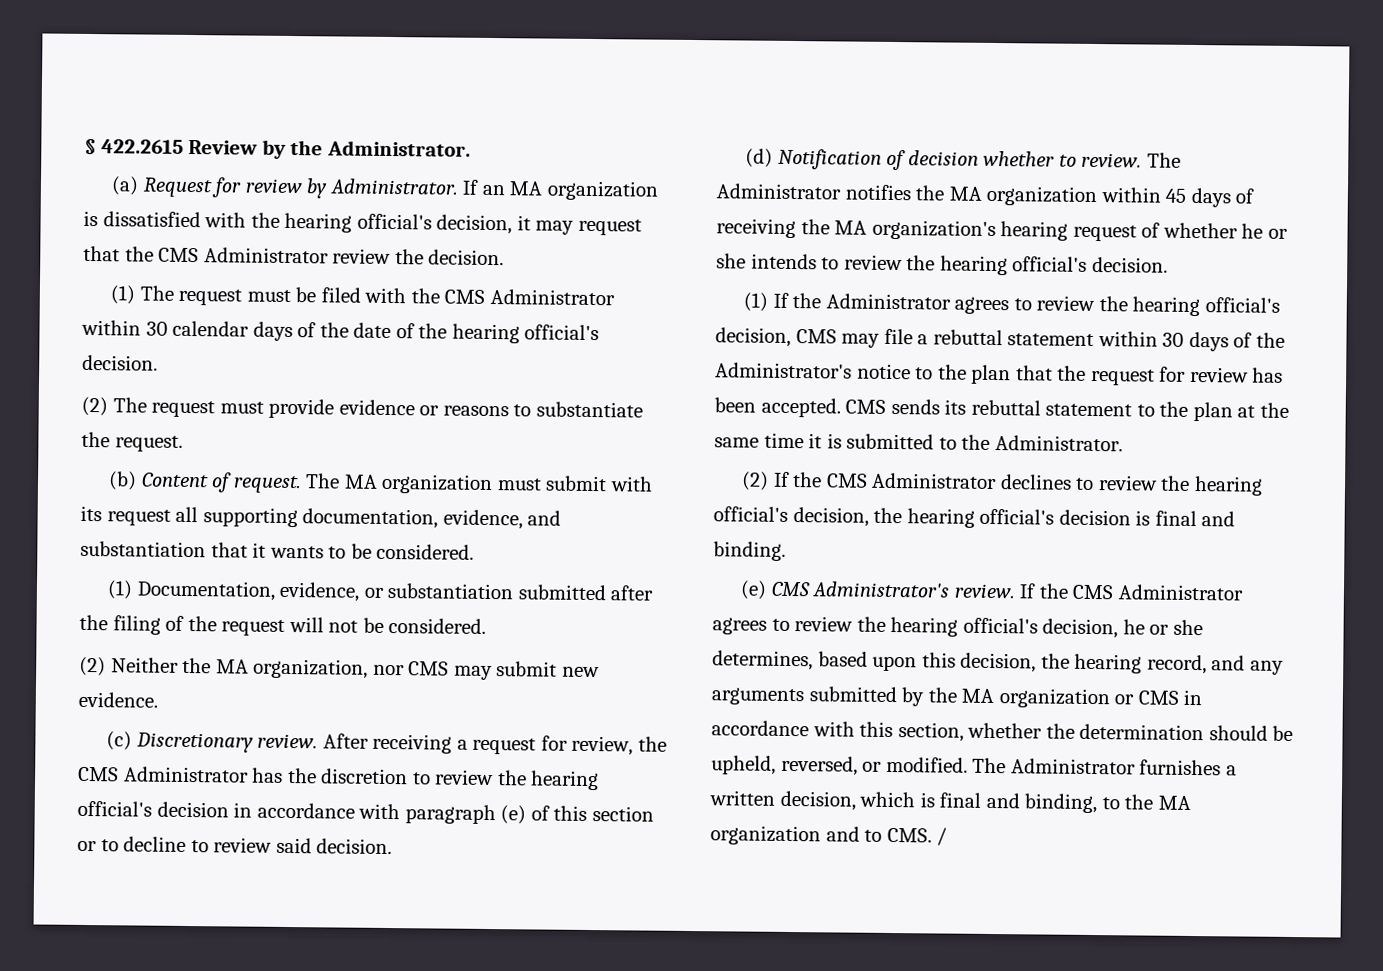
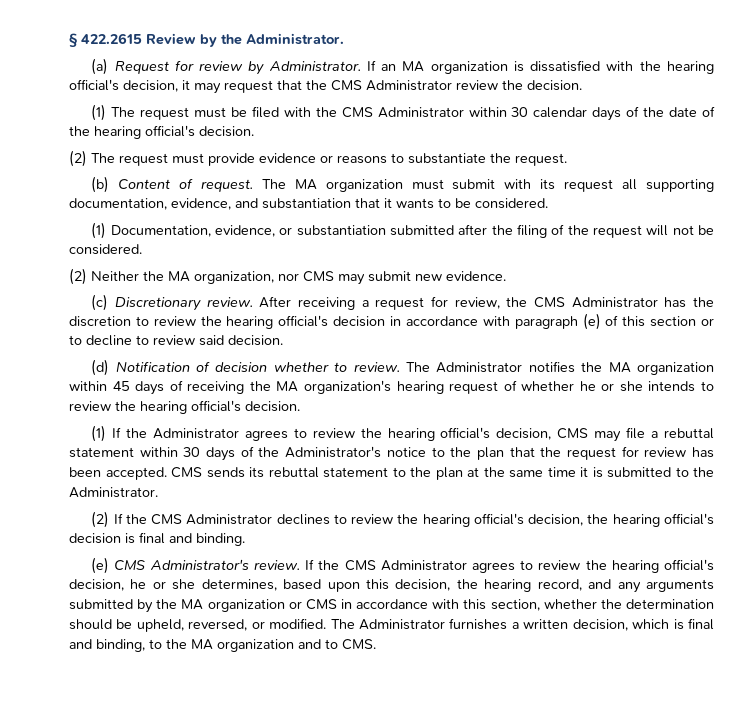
[936,827,948,846] / -> (376, 644) none

